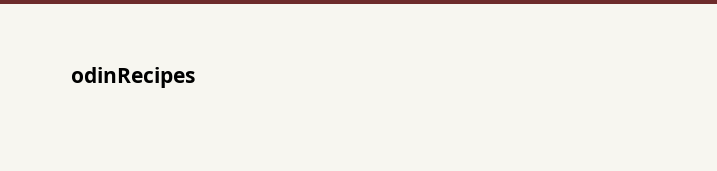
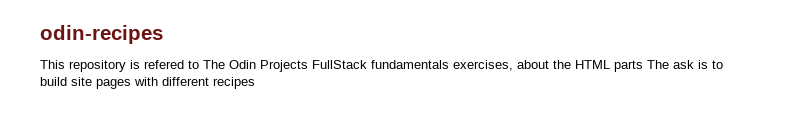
[71,67,195,88] odinRecipes -> [40,25,163,44] [40,60,723,72] [40,77,255,89] odin-recipes // This repository is refered to The Odin Projects FullStack fundamentals exercises, about the HTML parts The ask is to build site pages with different recipes

